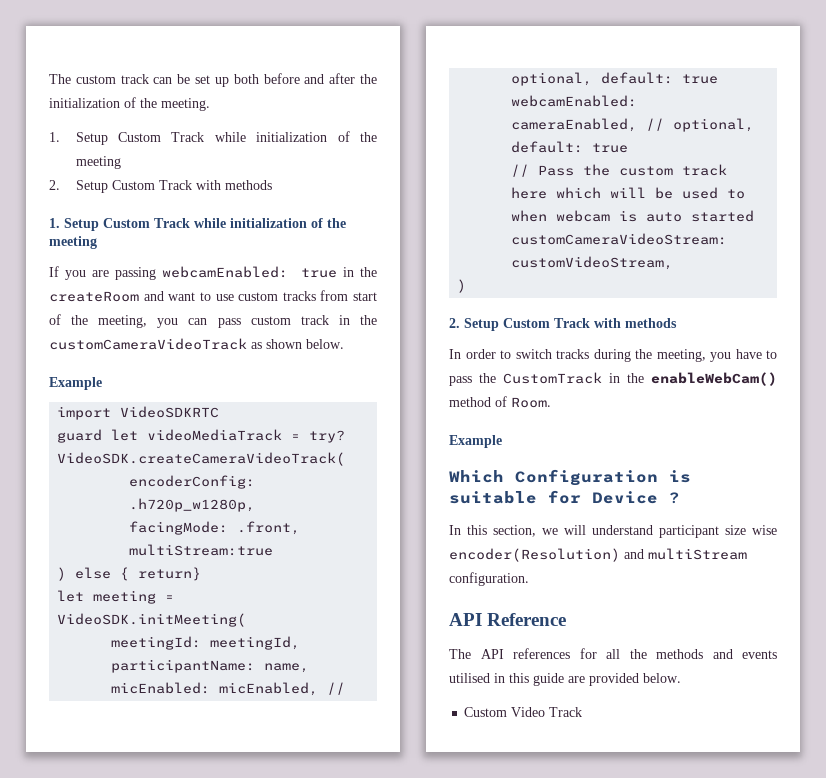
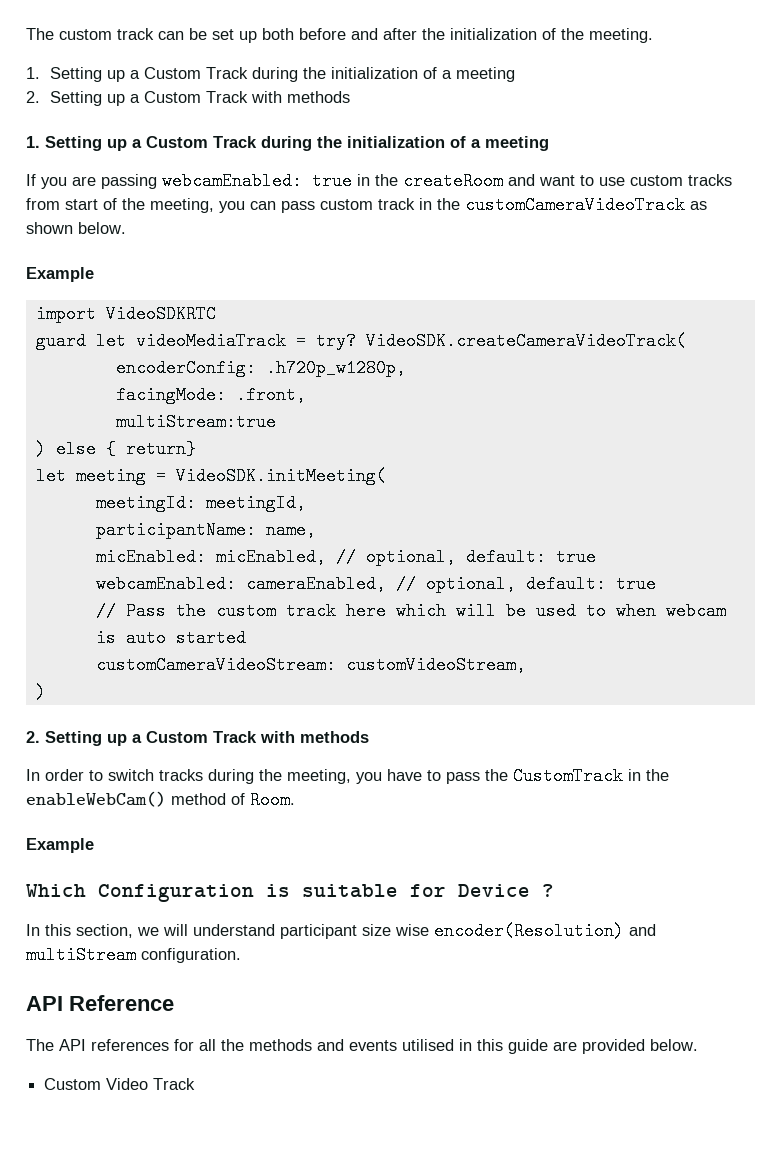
[75,131,377,145] Setup Custom Track while initialization of the -> [50,67,453,82] Setting up a Custom Track during the initialization of a
[75,180,108,193] Setup -> [50,91,141,106] Setting up a
[64,218,346,231] Setup Custom Track while initialization of the -> [45,136,481,151] Setting up a Custom Track during the initialization of a
[464,318,499,331] Setup -> [45,731,142,746] Setting up a

